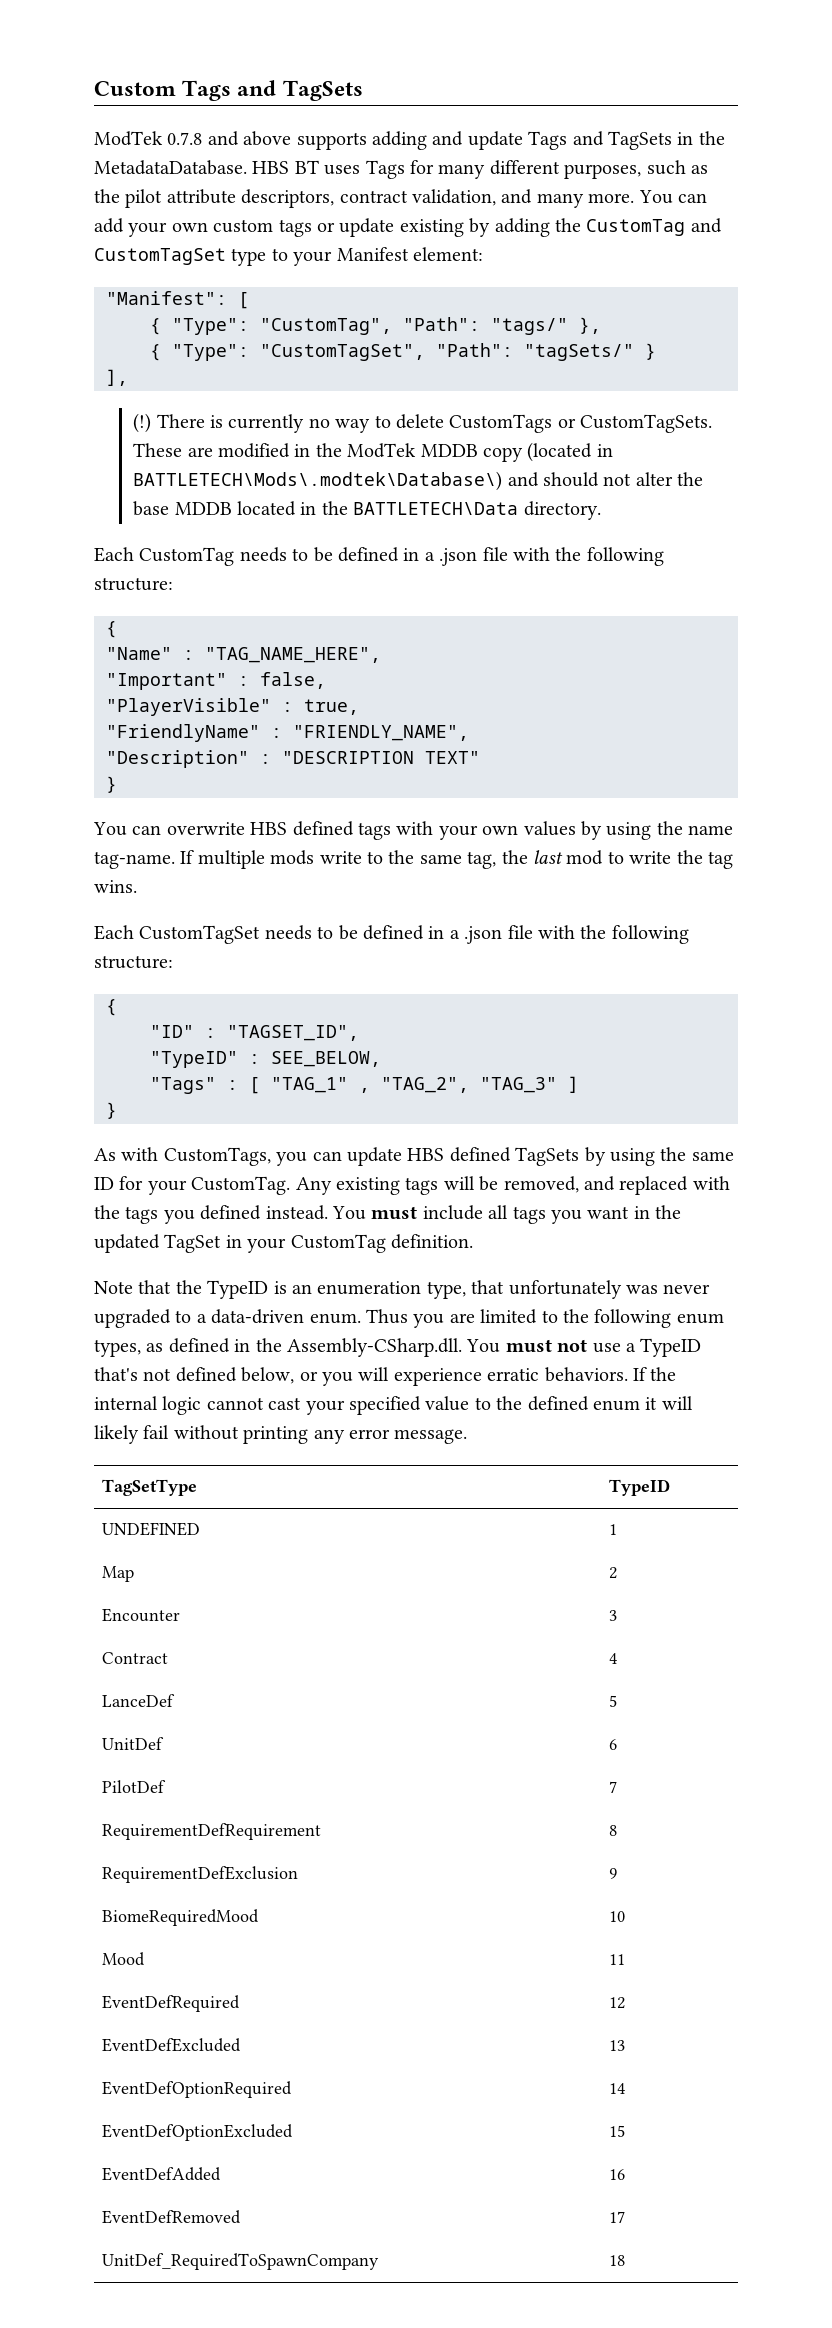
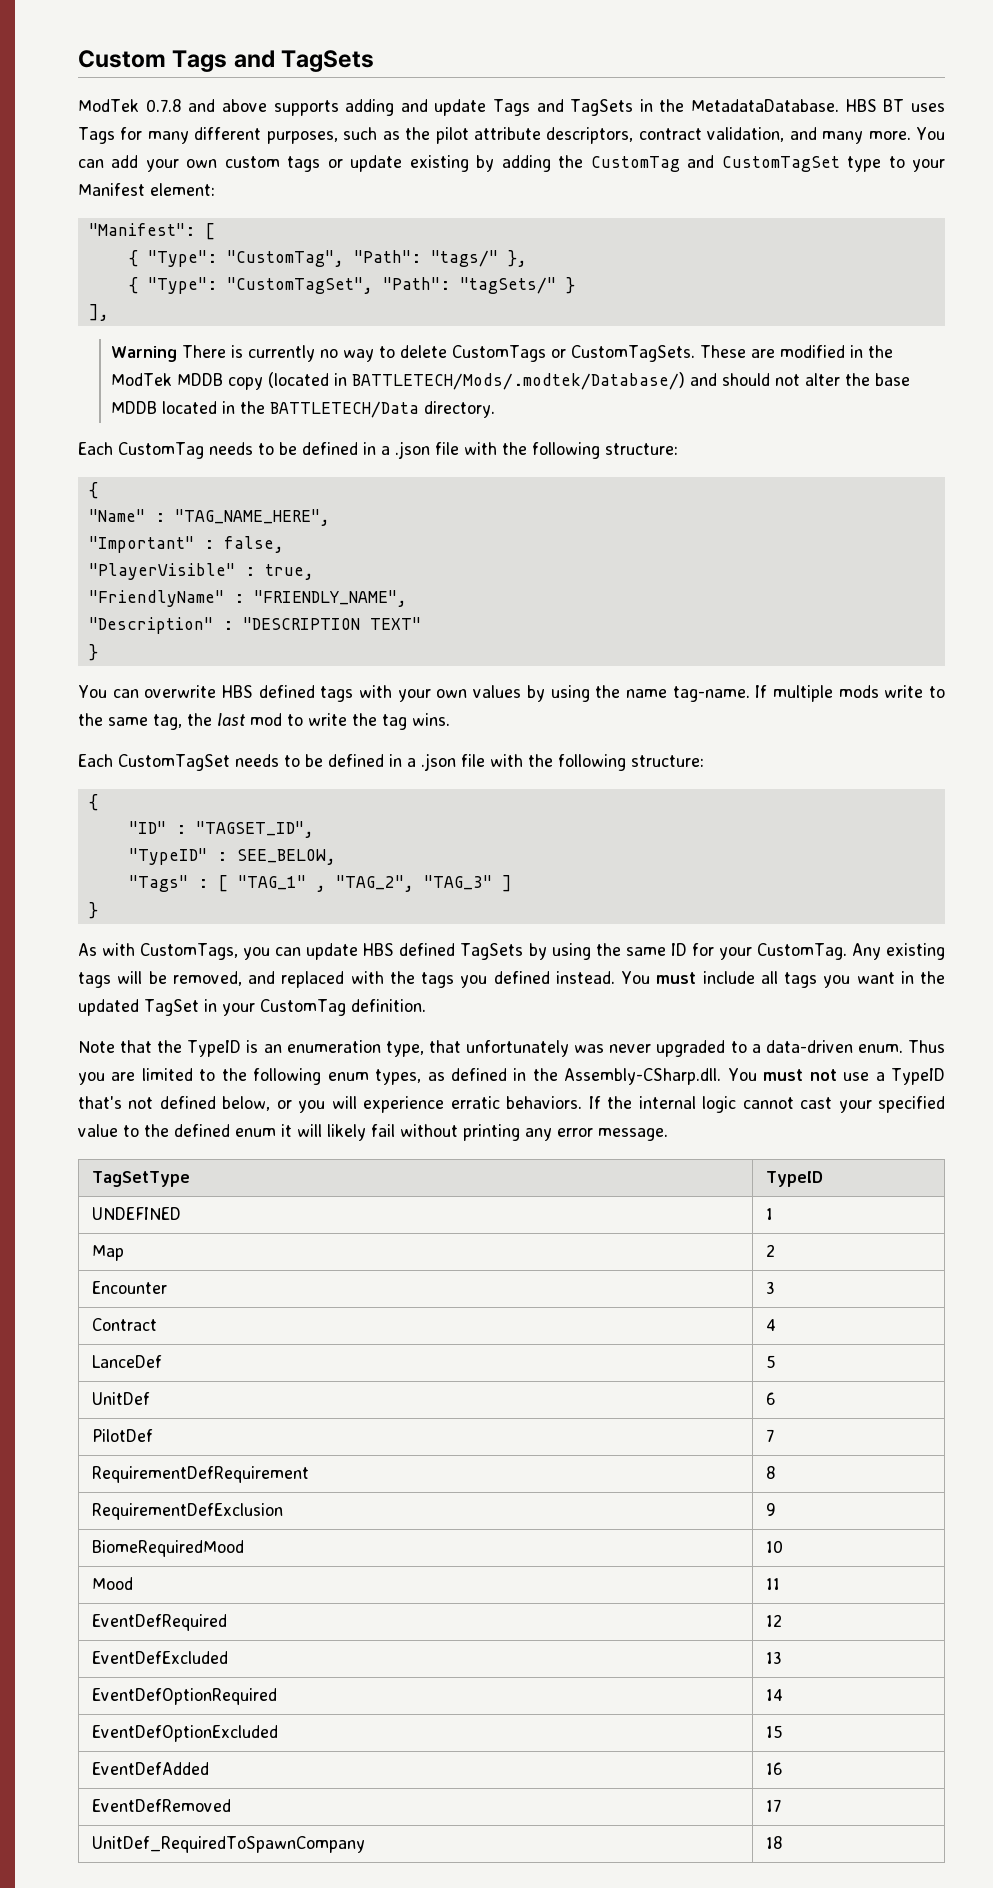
[133,413,152,433] (!) -> [110,346,177,362] Warning
[133,471,503,491] BATTLETECH\Mods\.modtek\Database\) -> [351,372,685,390] BATTLETECH/Mods/.modtek/Database/)
[353,502,519,515] BATTLETECH\Data -> [269,401,419,418] BATTLETECH/Data

